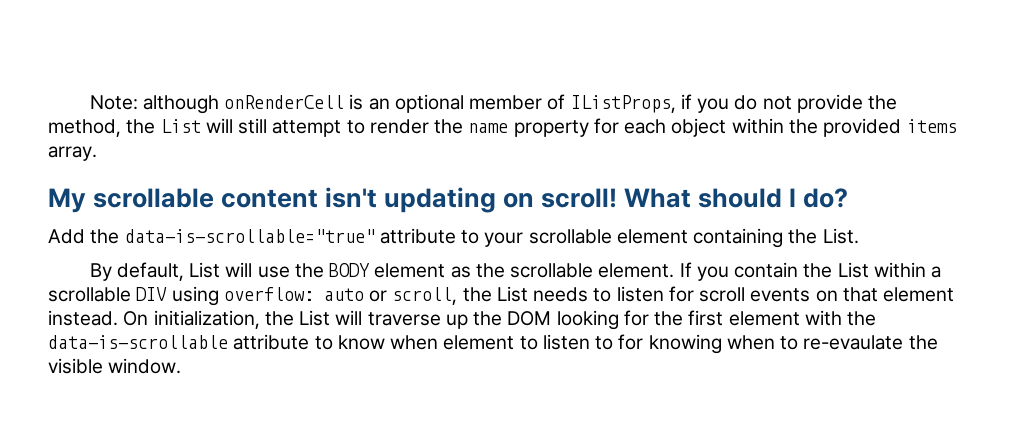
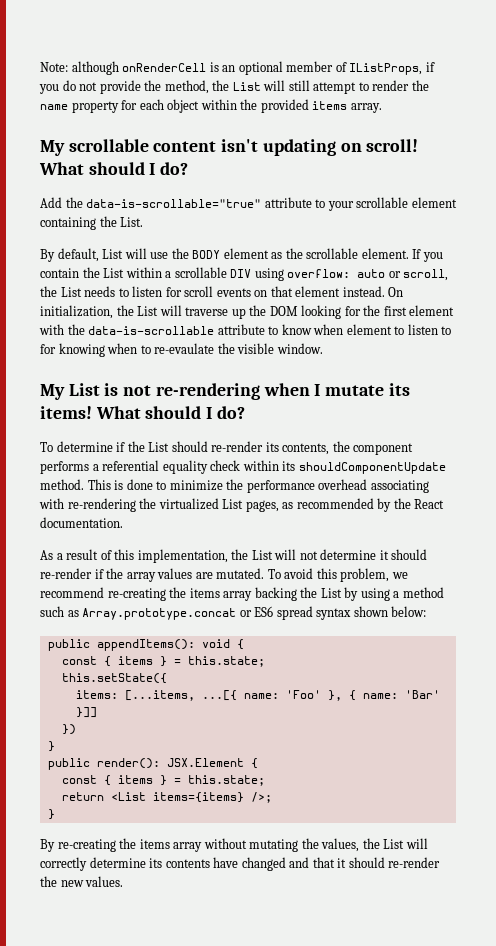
(182, 366) none -> [40,383,410,400] [40,406,245,419] [40,441,414,455] [40,460,446,474] [40,479,429,493] [39,498,445,512] [40,517,123,528] [40,549,428,563] [40,568,408,582] [40,587,444,601] [40,606,427,620] [47,639,244,651] [61,656,265,667] [61,673,167,684] [75,690,440,701] [75,707,97,718] [61,724,76,735] [47,741,55,752] [47,758,258,770] [61,775,265,786] [61,792,272,803] [47,809,55,820] [40,838,428,852] [40,857,441,871] [40,876,124,887] // My List is not re-rendering when I mutate its items! What should I do? // To determine if the List should re-render its contents, the component performs a referential equality check within its shouldComponentUpdate method. This is done to minimize the performance overhead associating with re-rendering the virtualized List pages, as recommended by the React documentation. // As a result of this implementation, the List will not determine it should re-render if the array values are mutated. To avoid this problem, we recommend re-creating the items array backing the List by using a method such as Array.prototype.concat or ES6 spread syntax shown below: // public appendItems(): void { // const { items } = this.state; // this.setState({ // items: [...items, ...[{ name: 'Foo' }, { name: 'Bar' }]] // }) // } // public render(): JSX.Element { // const { items } = this.state; // return <List items={items} />; // } // By re-creating the items array without mutating the values, the List will correctly determine its contents have changed and that it should re-render the new values.

